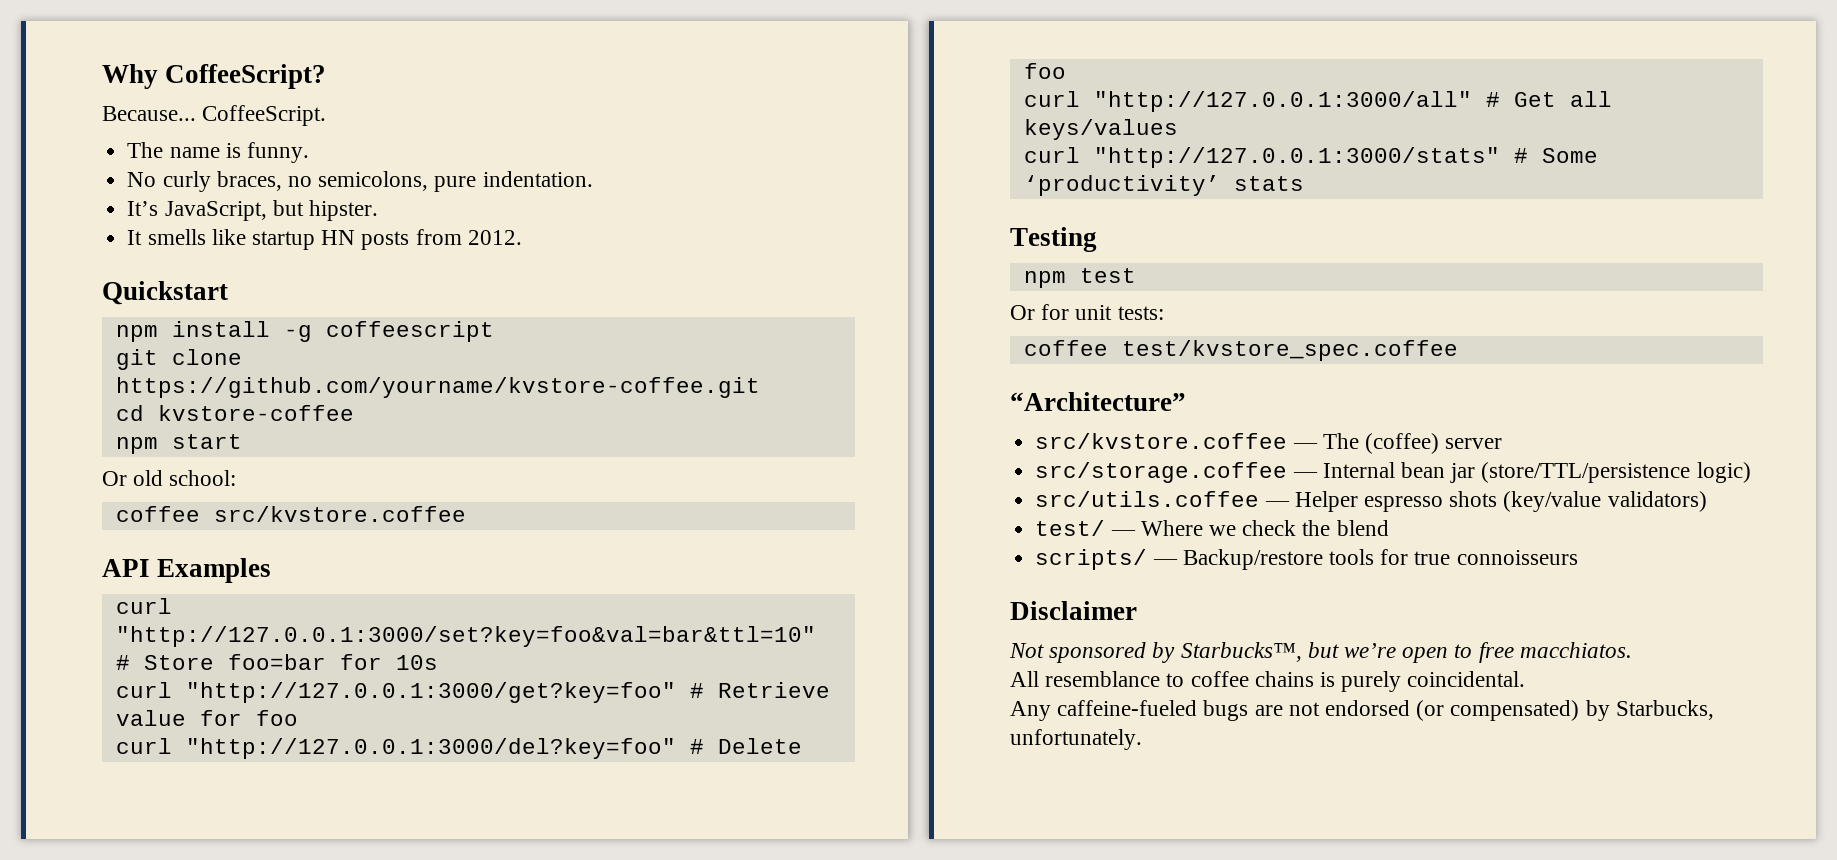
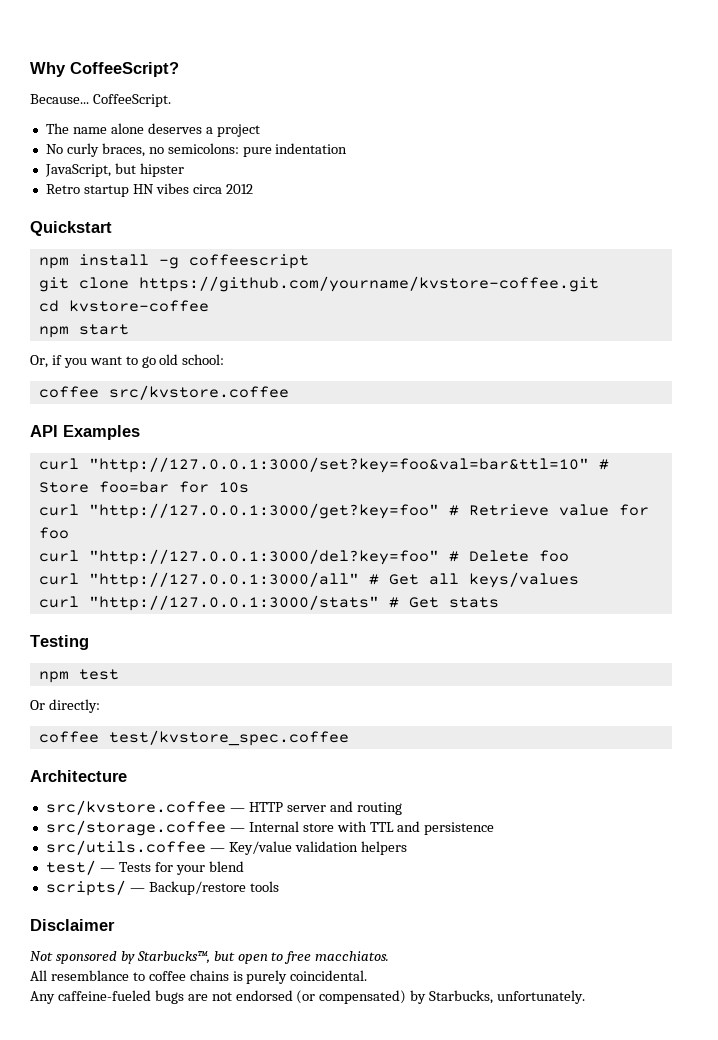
[225,142,309,163] is funny. -> [110,123,260,137] alone deserves a project
[318,171,593,192] [127,200,378,221] [127,229,522,250] semicolons, pure indentation. // It’s JavaScript, but hipster. // It smells like startup HN posts from 2012. -> [167,143,348,157] [44,163,184,177] [45,183,253,197] semicolons: pure indentation // JavaScript, but hipster // Retro startup HN vibes circa 2012
[102,471,127,486] Or -> [30,355,156,368] Or, if you want to go
[1541,148,1598,163] [1023,175,1220,196] Some ‘productivity’ -> [408,597,439,608] Get
[1041,304,1164,320] for unit tests: -> [48,699,100,713] directly:
[1010,392,1186,411] “Architecture” -> [30,770,127,782] Architecture
[1322,433,1439,454] The (coffee) -> [248,802,283,812] HTTP
(1503, 443) none -> [329,801,402,815] and routing
[1400,462,1751,483] [1035,491,1707,512] [1035,520,1331,536] bean jar (store/TTL/persistence logic) // src/utils.coffee — Helper espresso shots (key/value validators) // test/ — Where we check the -> [302,821,495,835] [45,840,407,855] [45,860,205,875] store with TTL and persistence // src/utils.coffee — Key/value validation helpers // test/ — Tests for your
[1380,549,1578,565] for true connoisseurs -> (279, 886) none
[1344,643,1397,658] we’re -> (235, 956) none

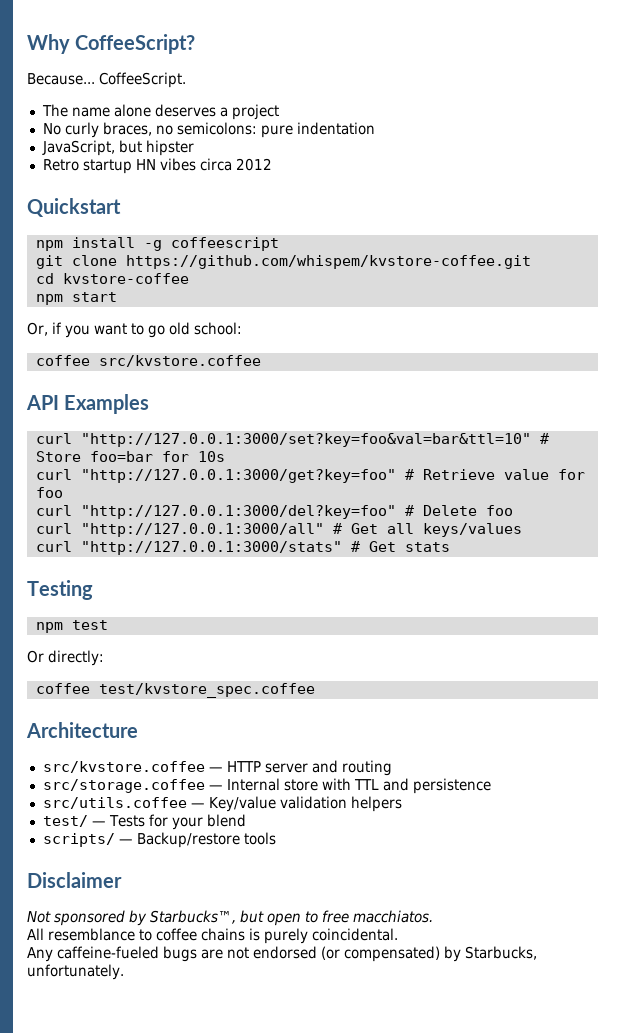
[138,276,599,292] https://github.com/yourname/kvstore-coffee.git -> [125,255,531,269] https://github.com/whispem/kvstore-coffee.git

